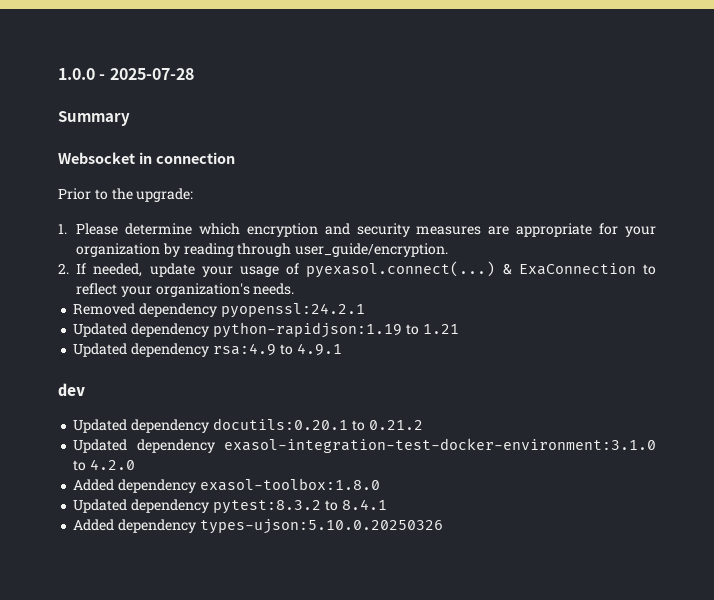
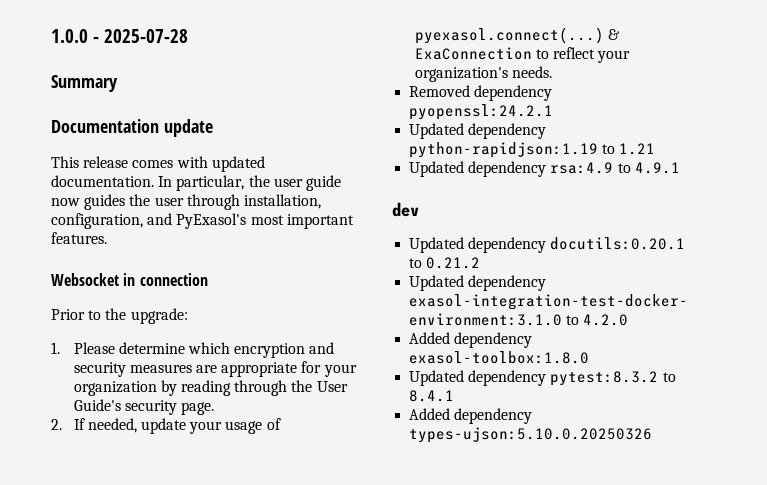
(130, 118) none -> [51,119,213,137] [51,156,265,172] [51,175,341,191] [51,194,321,210] [51,213,354,229] [51,232,107,244] // Documentation update // This release comes with updated documentation. In particular, the user guide now guides the user through installation, configuration, and PyExasol's most important features.
[295,243,449,257] user_guide/encryption. -> [291,380,348,392] [73,399,215,415] the User Guide's security page.

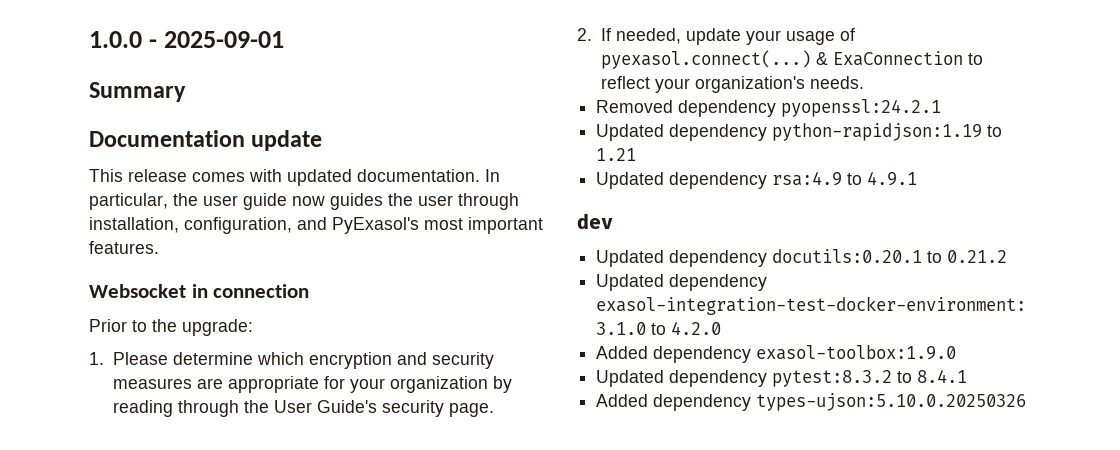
[104,29,188,43] 2025-07-28 -> [164,31,285,48] 2025-09-01
[409,351,590,364] exasol-toolbox:1.8.0 -> [756,345,957,360] exasol-toolbox:1.9.0

